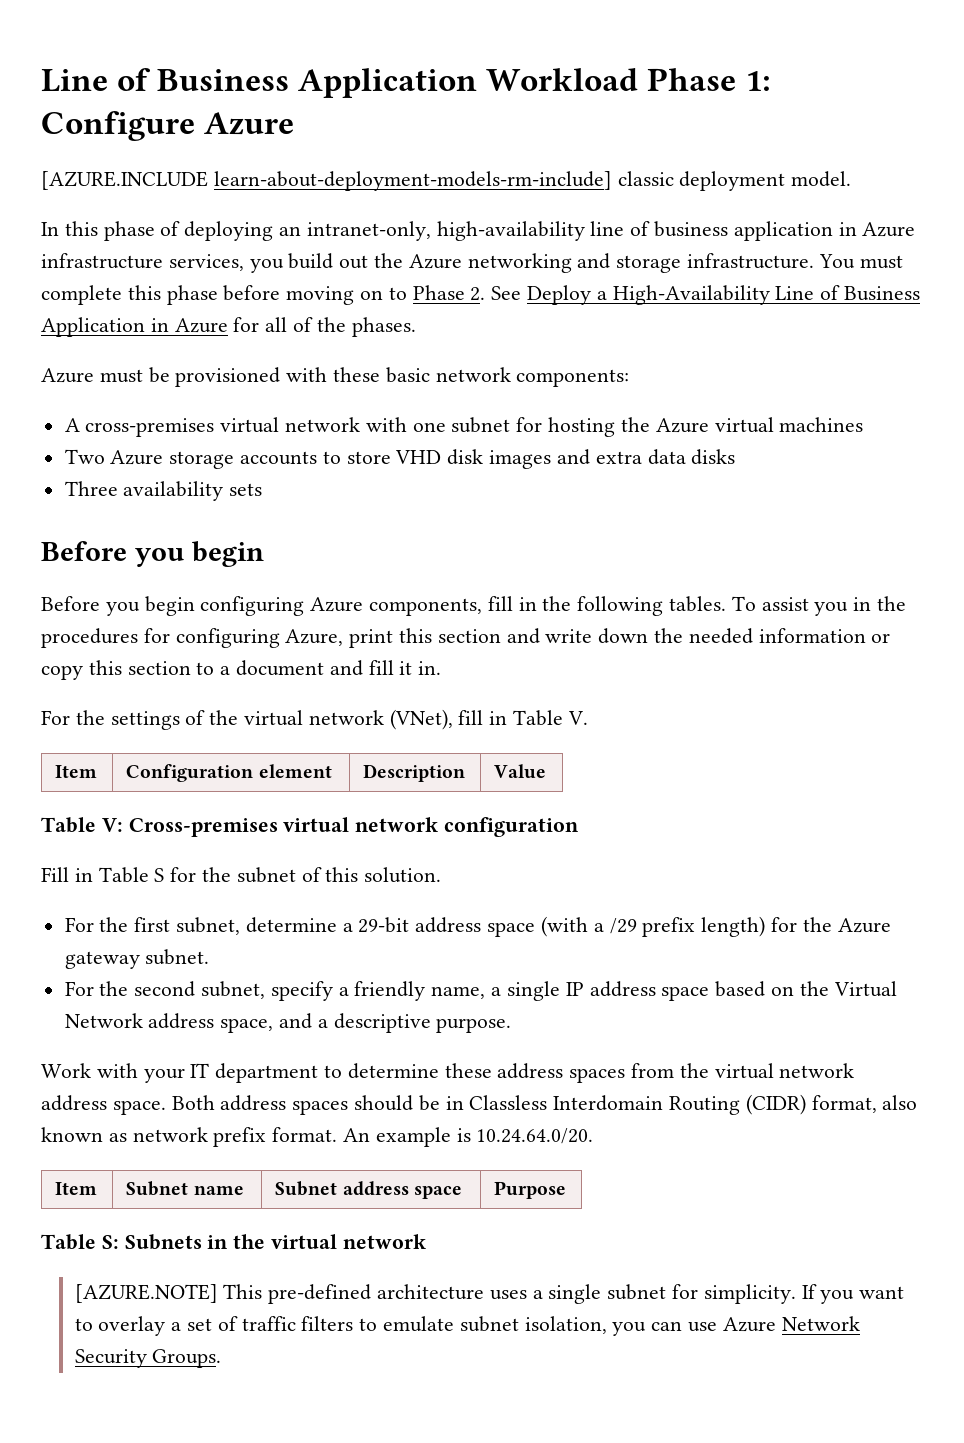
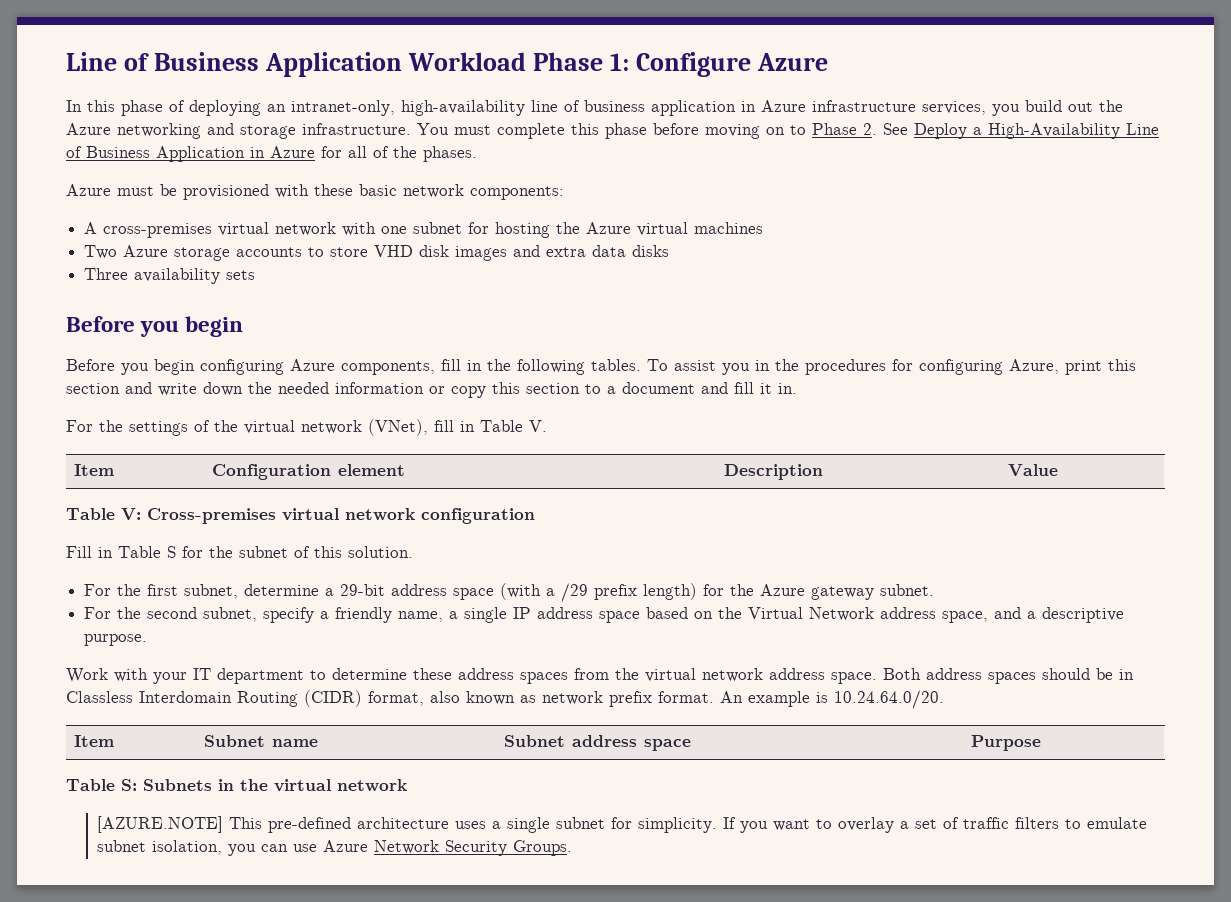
[41,171,852,191] // [AZURE.INCLUDE learn-about-deployment-models-rm-include] classic deployment model. -> (829, 62) none

